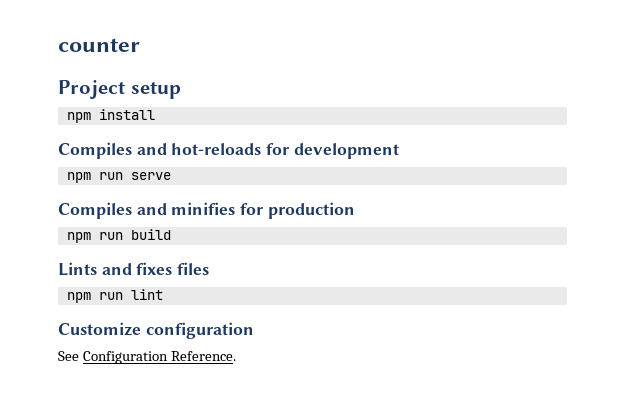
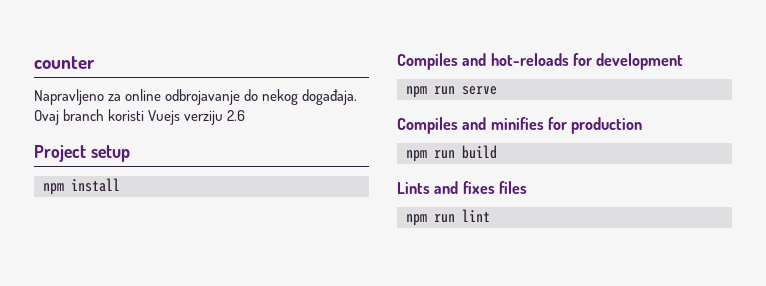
(140, 45) none -> [34,89,358,105] [34,109,246,125] // Napravljeno za online odbrojavanje do nekog događaja. Ovaj branch koristi Vuejs verziju 2.6
[58,322,254,339] [58,351,236,364] // Customize configuration // See Configuration Reference. -> (490, 215) none

